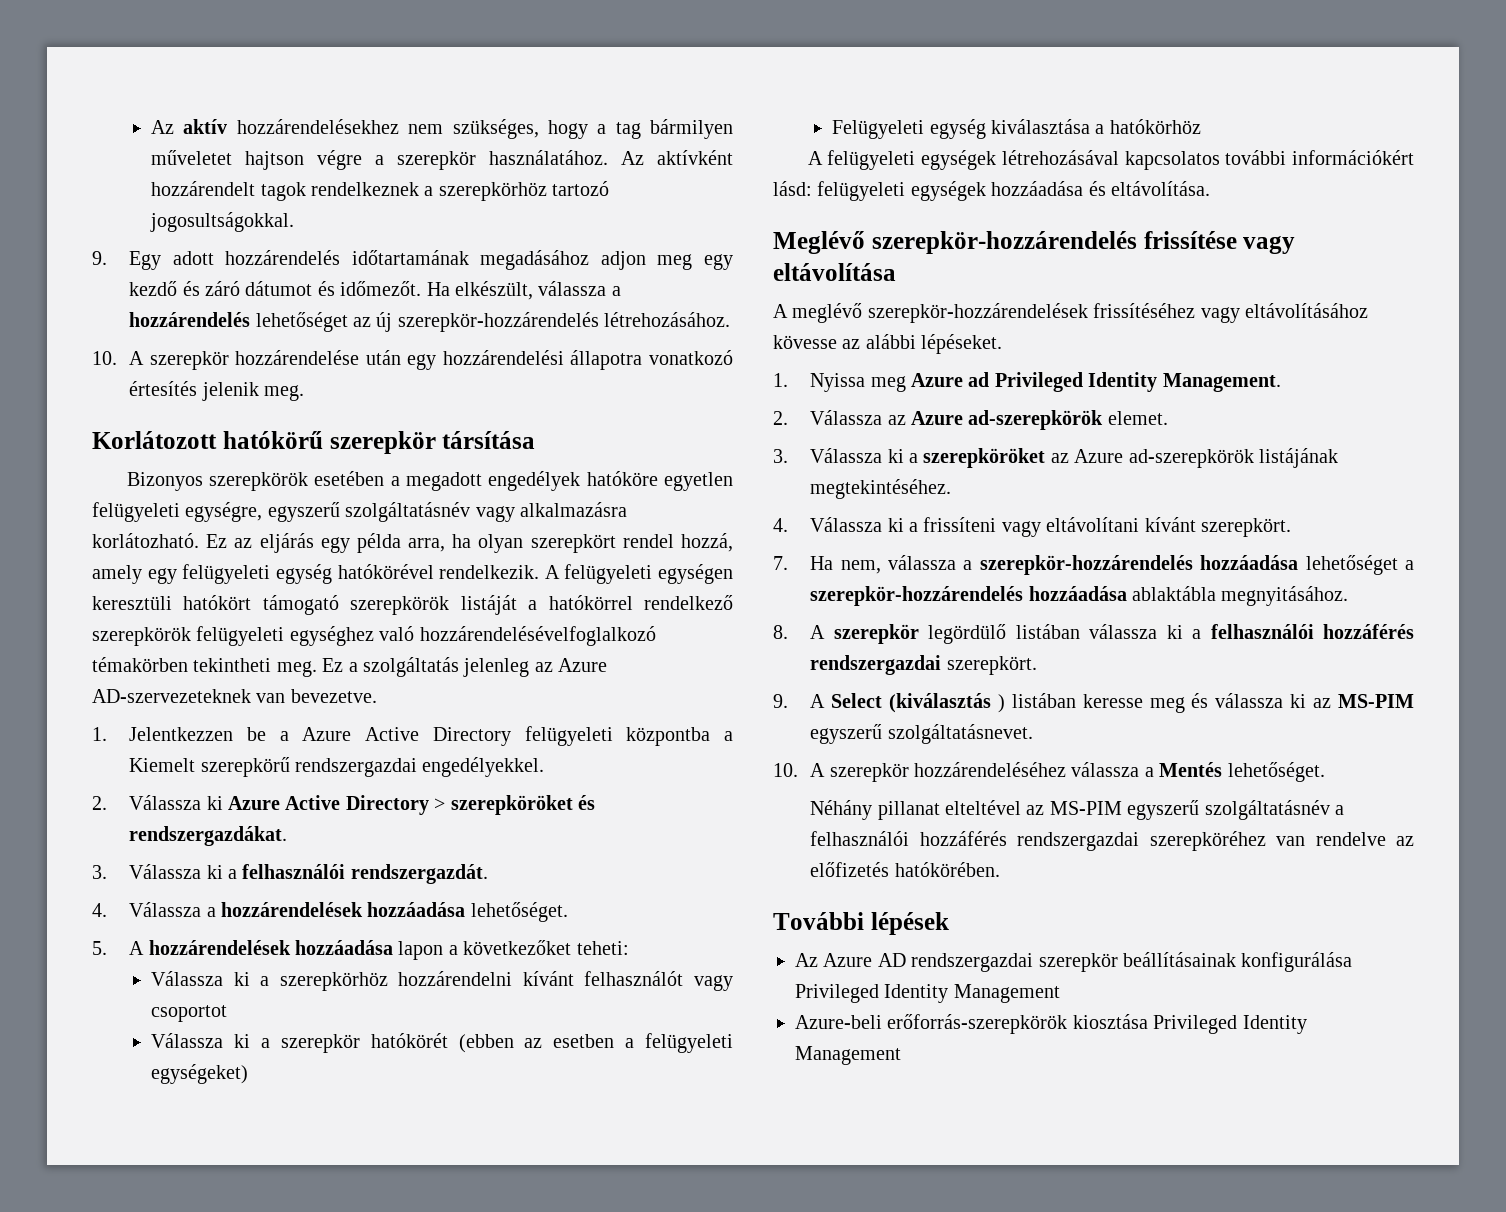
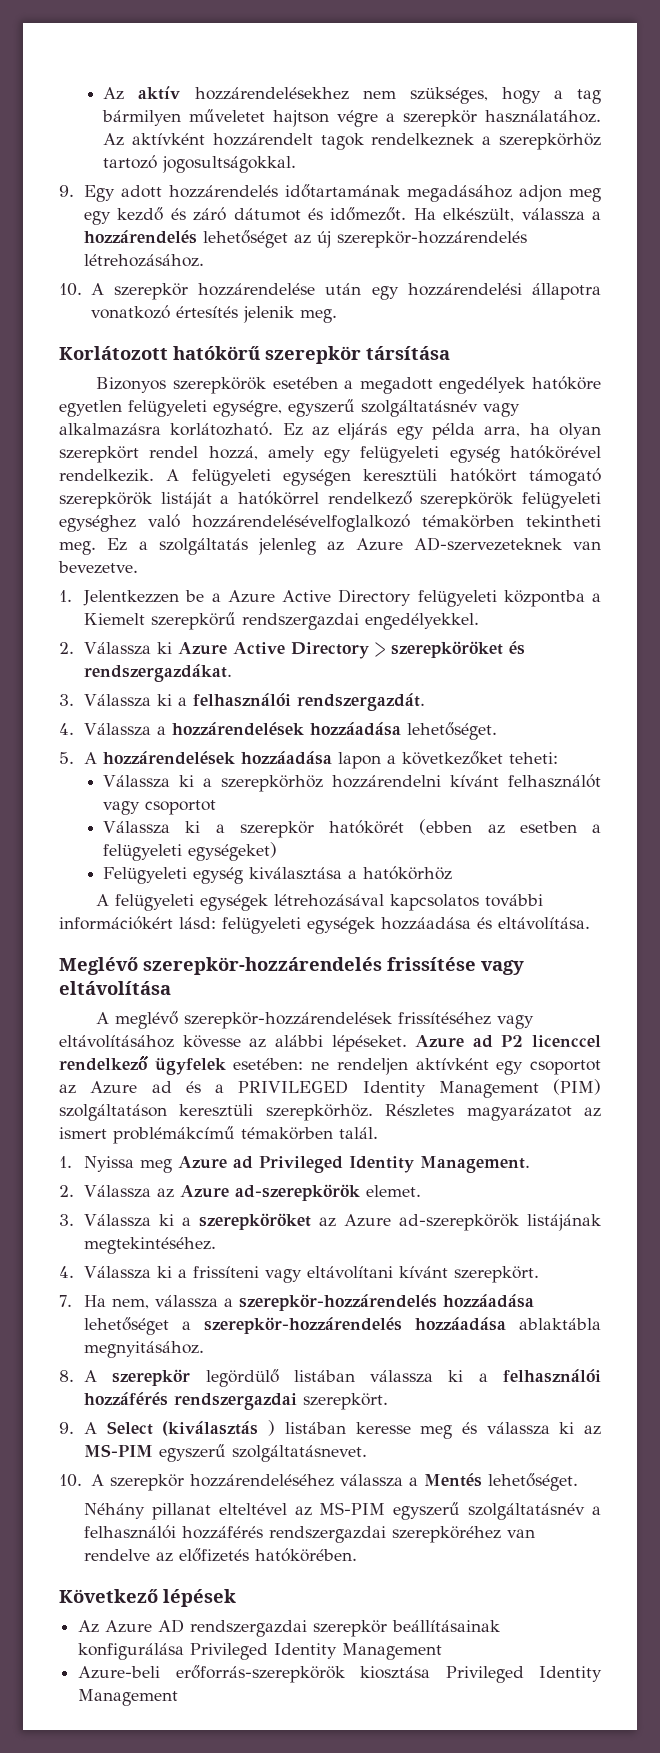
(1003, 344) none -> [415,1035,601,1048] [59,1056,601,1075] [59,1079,601,1098] [59,1104,601,1121] [59,1126,378,1144] Azure ad P2 licenccel rendelkező ügyfelek esetében: ne rendeljen aktívként egy csoportot az Azure ad és a PRIVILEGED Identity Management (PIM) szolgáltatáson keresztüli szerepkörhöz. Részletes magyarázatot az ismert problémákcímű témakörben talál.
[773,912,864,930] További -> [59,1589,158,1603] Következő

